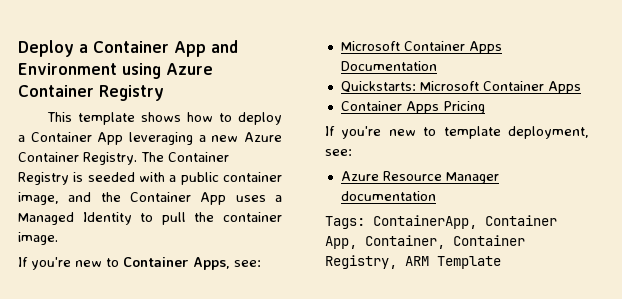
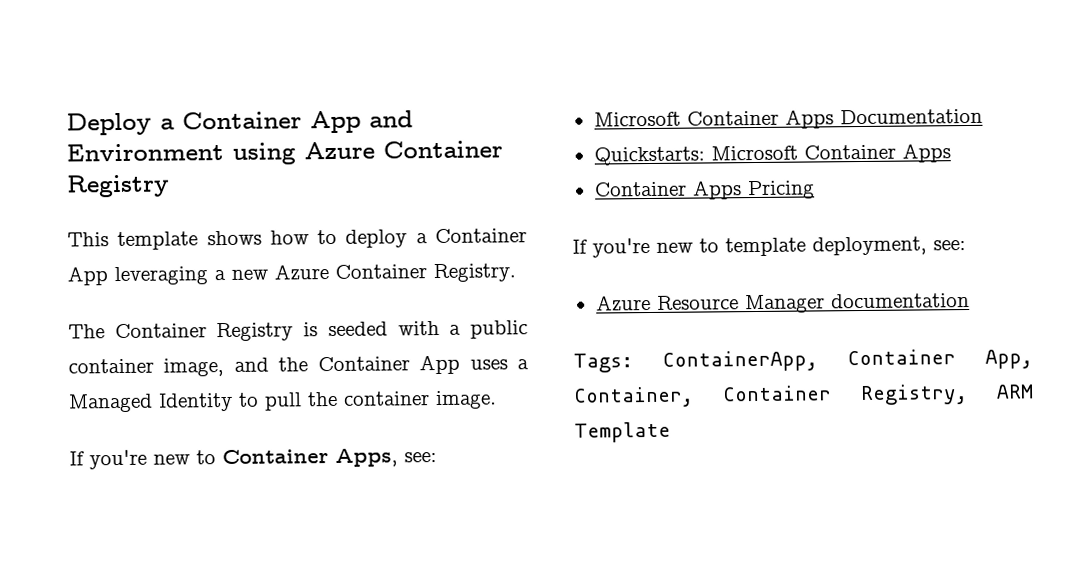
(137, 158) none -> (516, 273) //

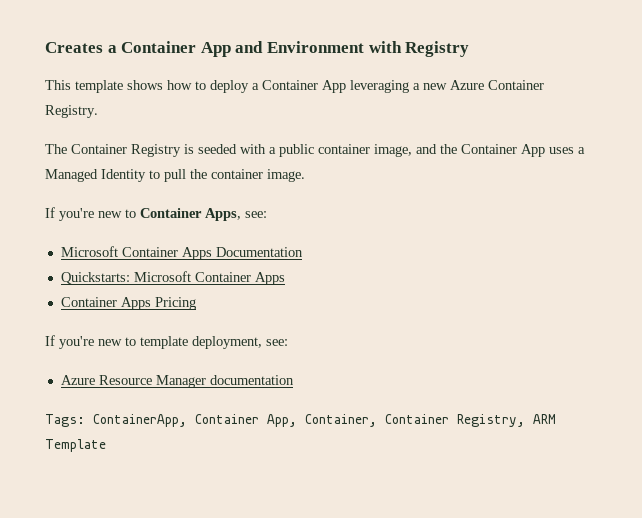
[66,112,152,136] Deploy -> [45,42,103,53] Creates
[232,140,503,165] using Azure Container -> [368,41,402,53] with

